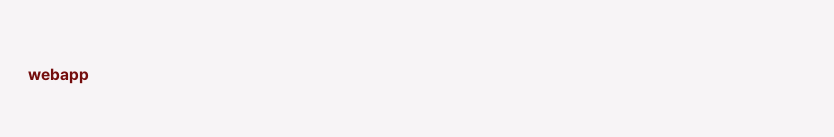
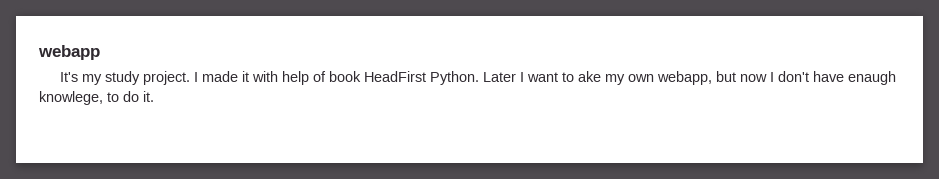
(89, 76) none -> [60,71,897,85] [39,91,154,105] // It's my study project. I made it with help of book HeadFirst Python. Later I want to ake my own webapp, but now I don't have enaugh knowlege, to do it.

